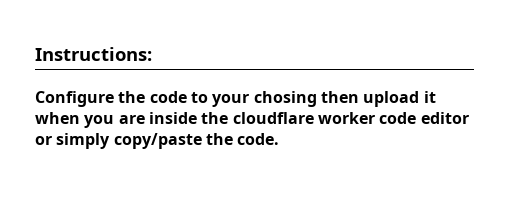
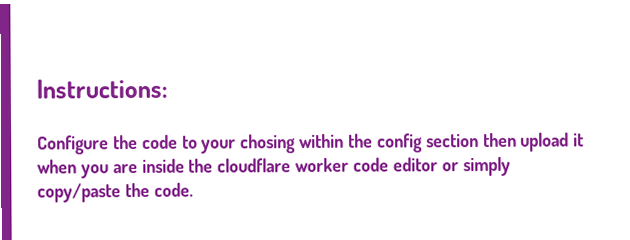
(317, 99) none -> [299,133,479,153] within the config section

